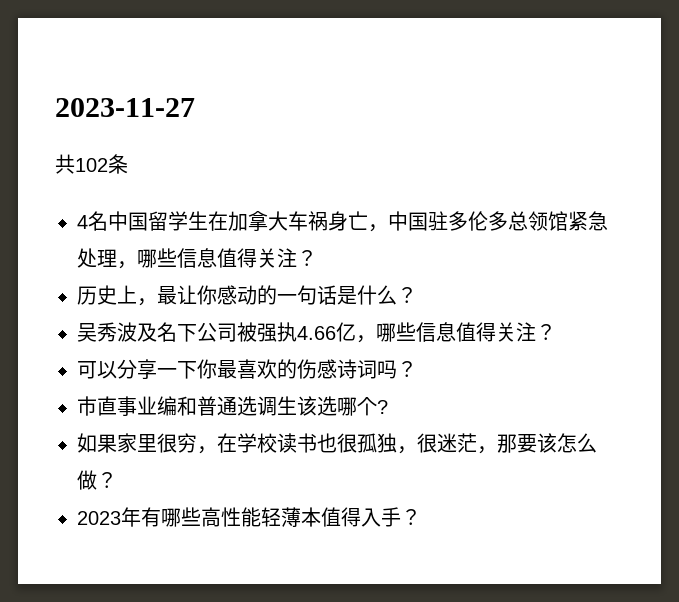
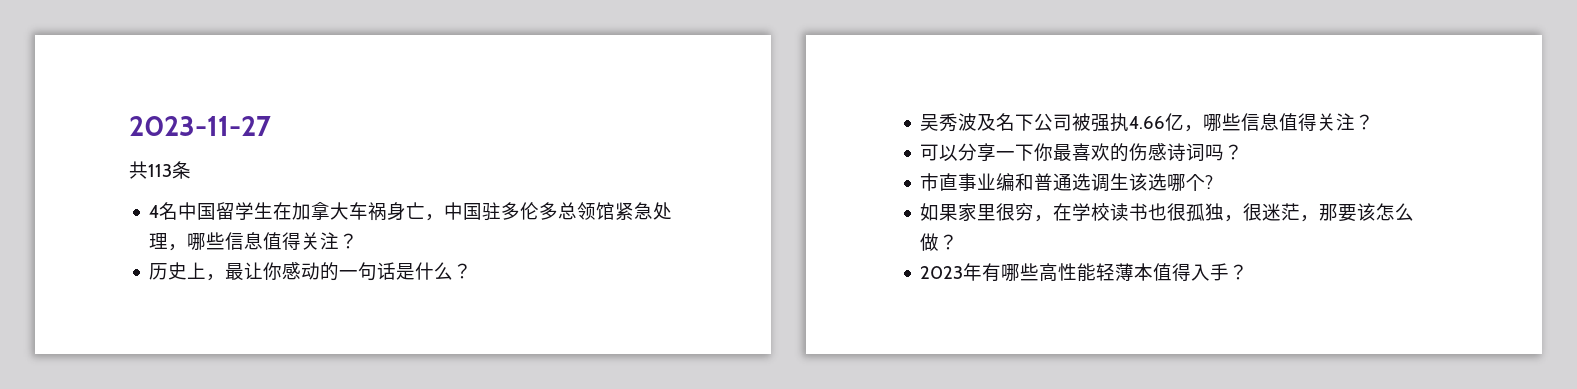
[75,158,108,172] 102 -> [148,164,172,177] 113

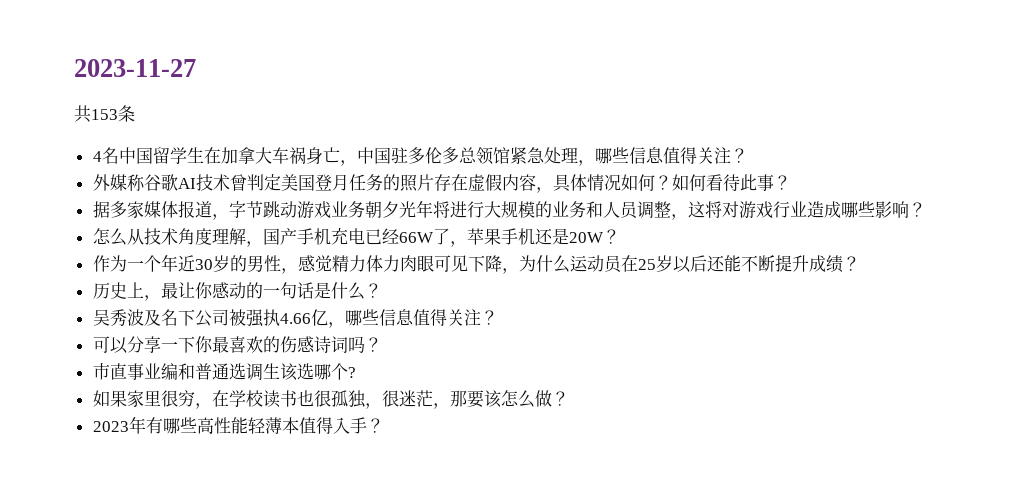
[148,164,172,177] 113 -> [91,109,118,120] 153
(359, 241) none -> [92,174,791,193] [92,200,926,220] [92,227,620,247] [92,254,860,274] // 外媒称谷歌AI技术曾判定美国登月任务的照片存在虚假内容，具体情况如何？如何看待此事？ // 据多家媒体报道，字节跳动游戏业务朝夕光年将进行大规模的业务和人员调整，这将对游戏行业造成哪些影响？ // 怎么从技术角度理解，国产手机充电已经66W了，苹果手机还是20W？ // 作为一个年近30岁的男性，感觉精力体力肉眼可见下降，为什么运动员在25岁以后还能不断提升成绩？

